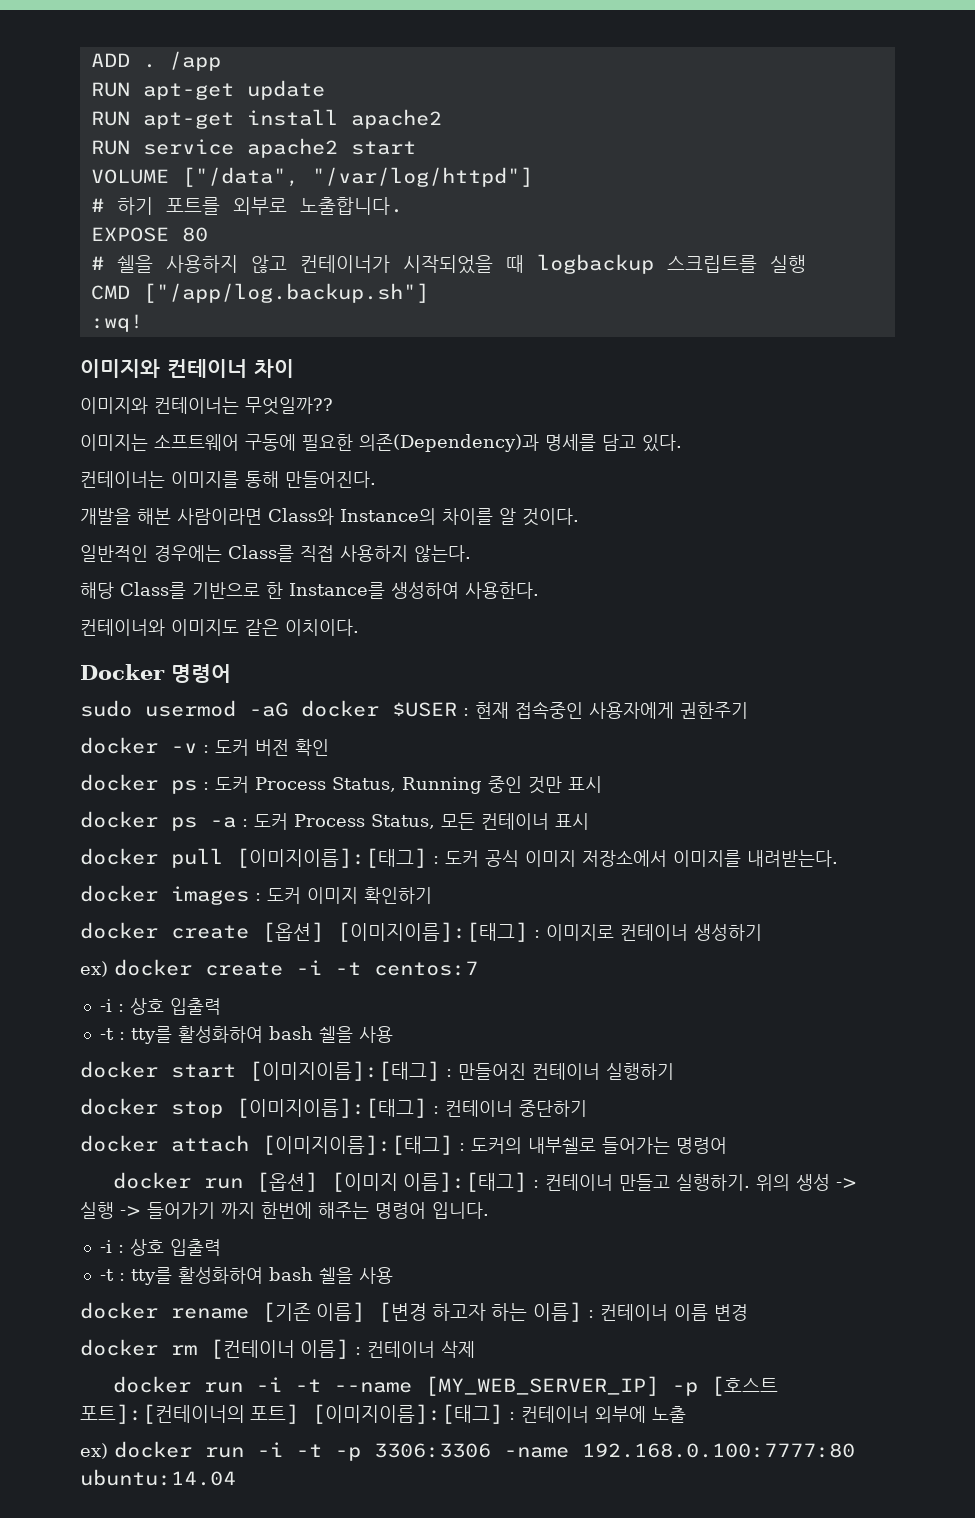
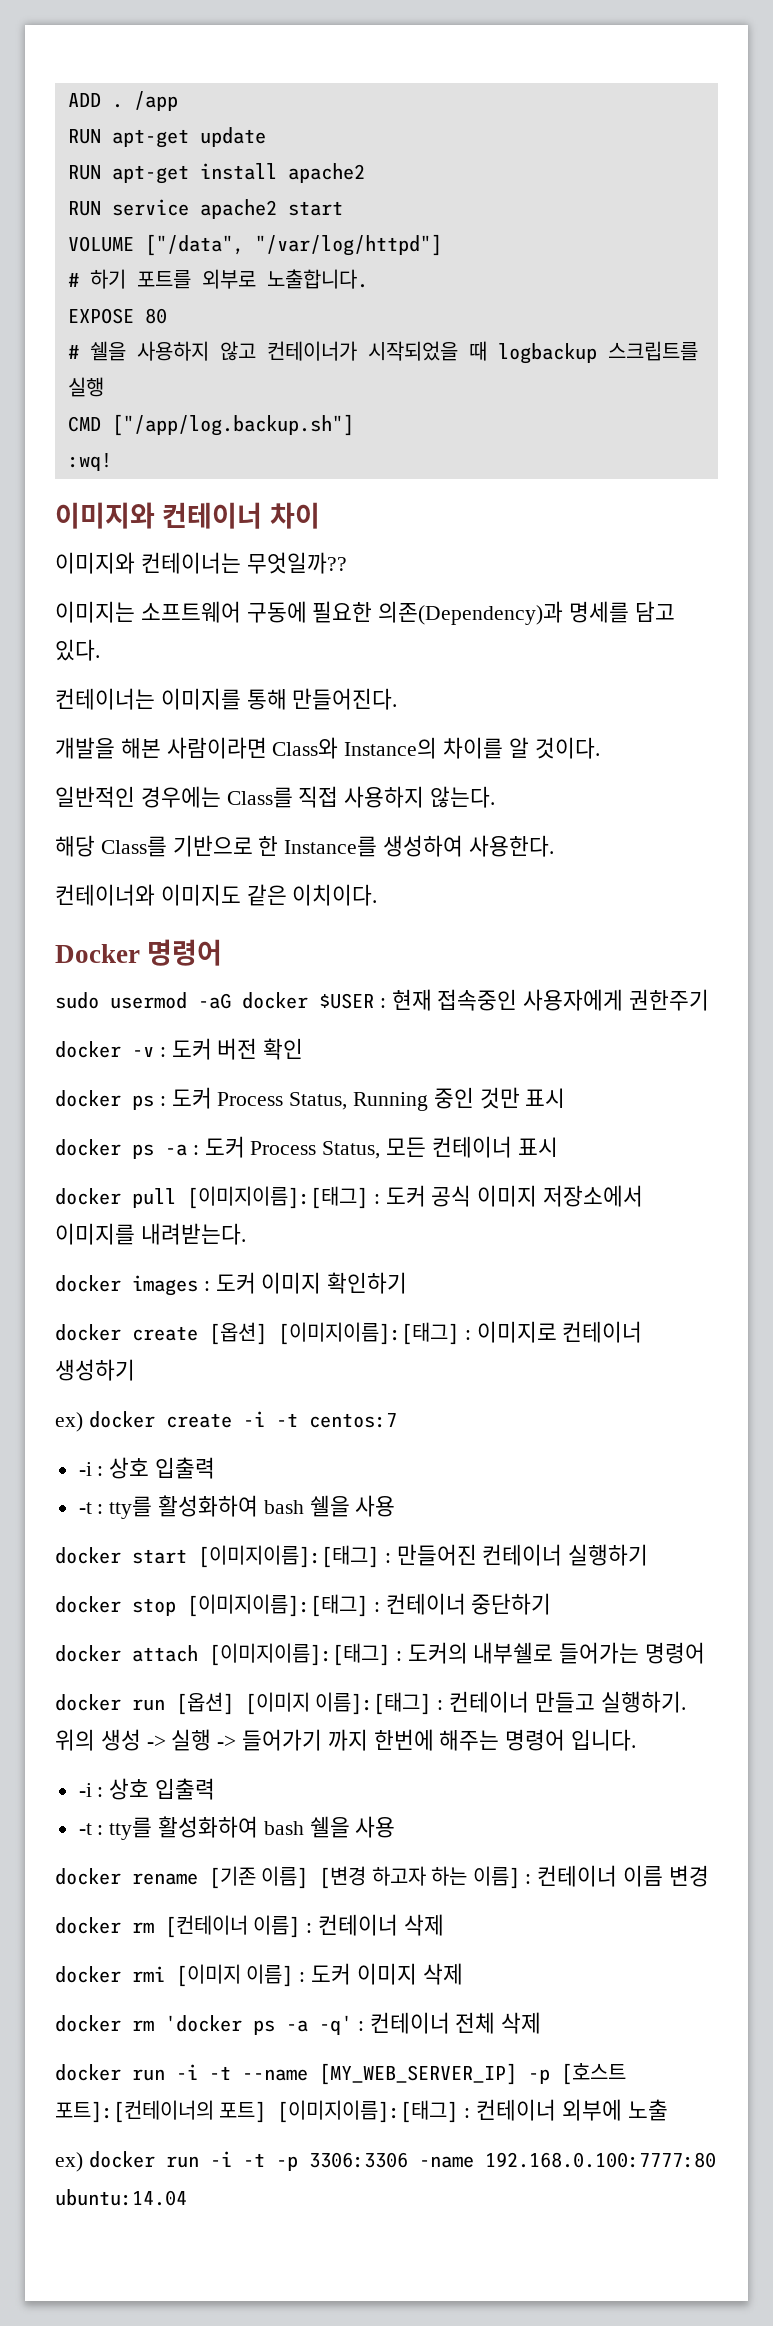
(476, 1349) none -> [55,1963,463,1987] [55,2012,542,2035] // docker rmi [이미지 이름] : 도커 이미지 삭제 // docker rm 'docker ps -a -q' : 컨테이너 전체 삭제

